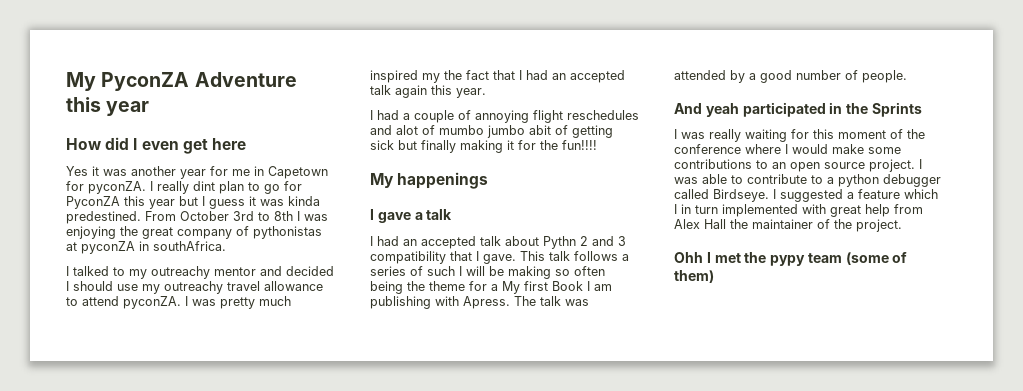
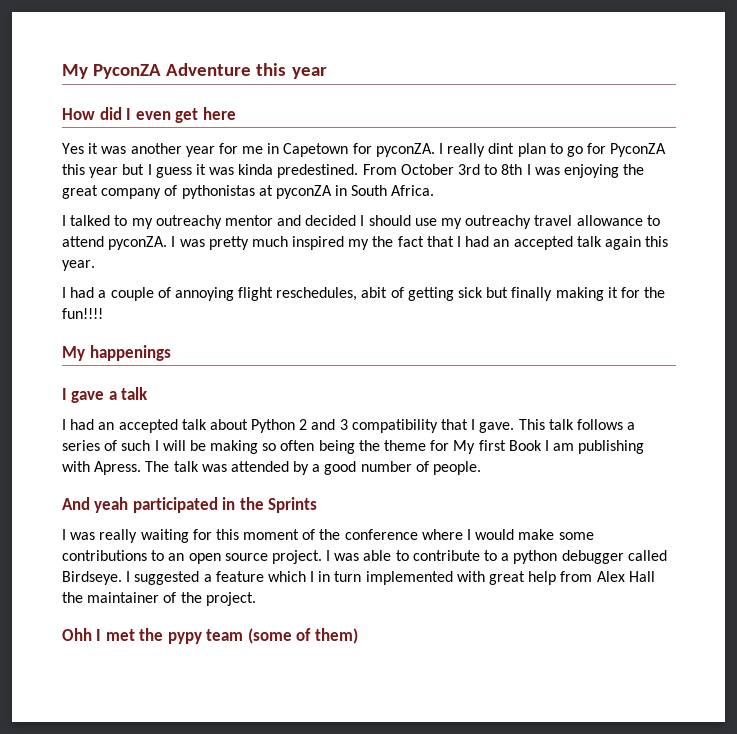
[153,241,226,251] southAfrica. -> [351,185,435,196] South Africa.
[567,110,639,120] [370,125,525,138] reschedules and alot of mumbo jumbo -> [276,287,358,301] reschedules,
[543,236,576,249] Pythn -> [251,419,296,433] Python
[491,284,498,291] a -> (450, 445) none

